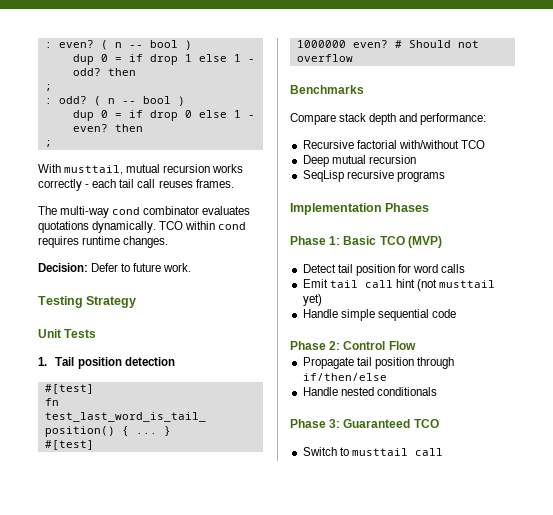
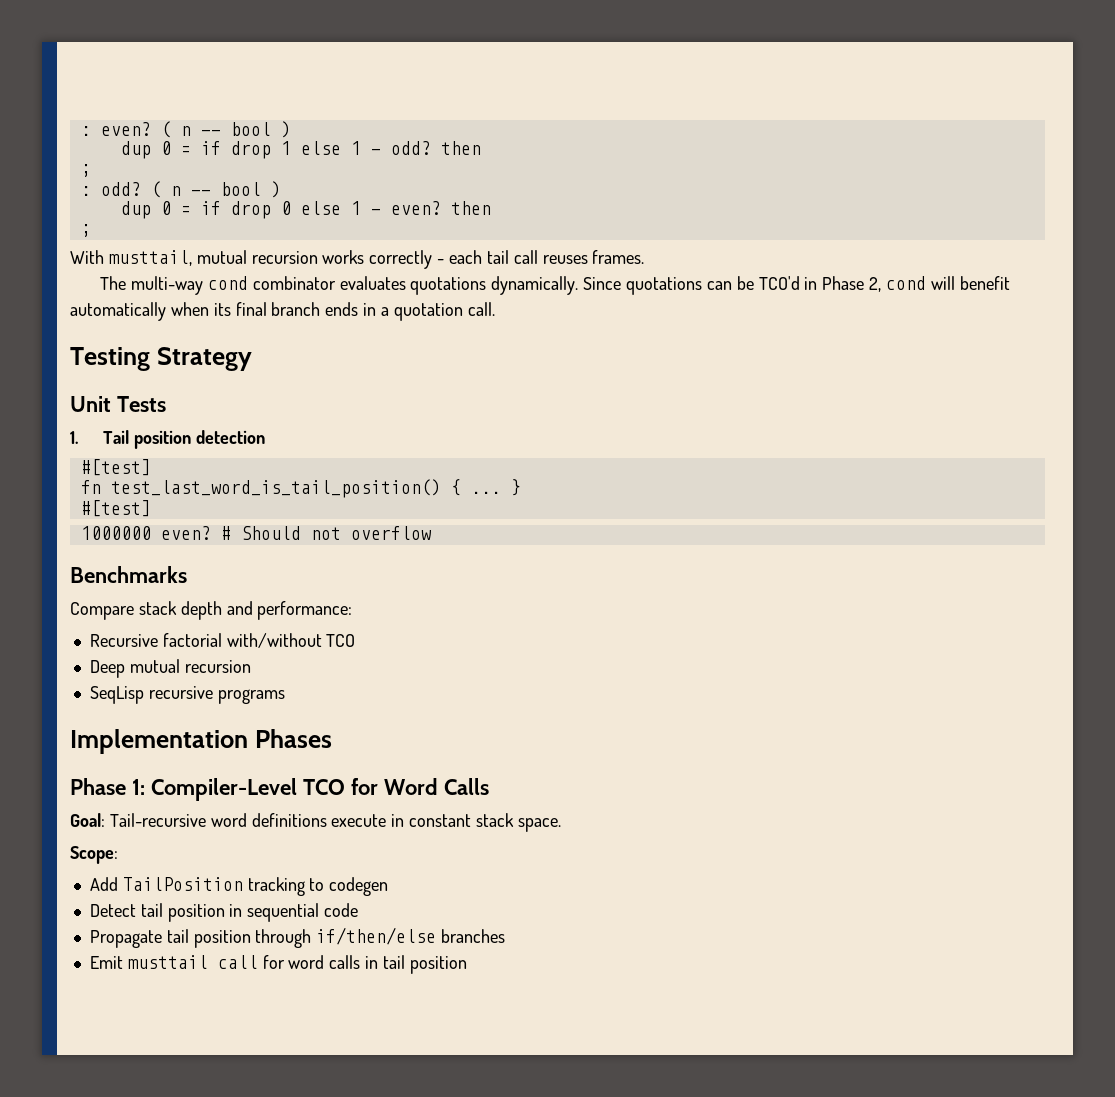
[159,221,247,230] [38,236,169,248] [38,263,192,272] TCO within cond requires runtime changes. // Decision: Defer to future work. -> [583,276,1010,295] [70,302,495,321] Since quotations can be TCO'd in Phase 2, cond will benefit automatically when its final branch ends in a quotation call.
[343,236,442,248] [302,264,466,276] [302,279,496,291] [302,294,322,306] [302,309,456,321] [290,341,416,350] Basic TCO (MVP) // Detect tail position for word calls // Emit tail call hint (not musttail yet) // Handle simple sequential code // Phase 2: Control Flow -> [150,778,489,801] [70,813,561,832] [70,846,118,864] [89,877,389,896] [89,903,359,922] Compiler-Level TCO for Word Calls // Goal: Tail-recursive word definitions execute in constant stack space. // Scope: // Add TailPosition tracking to codegen // Detect tail position in sequential code
[302,387,437,396] [290,419,439,428] [302,447,443,456] // Handle nested conditionals // Phase 3: Guaranteed TCO // Switch to musttail call -> [441,929,506,943] [89,955,467,974] branches // Emit musttail call for word calls in tail position

